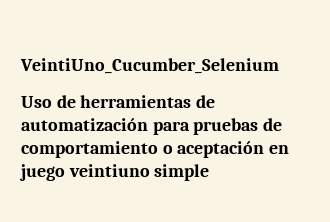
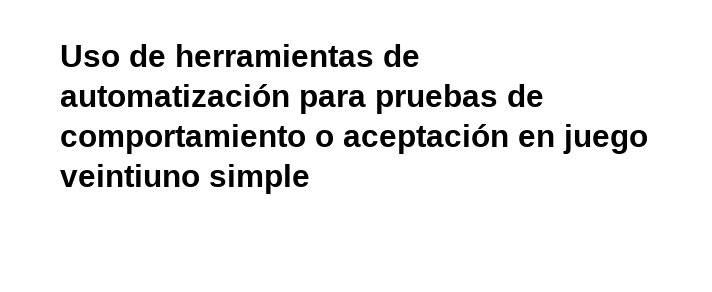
[20,58,279,74] VeintiUno_Cucumber_Selenium // -> (60, 56) none

